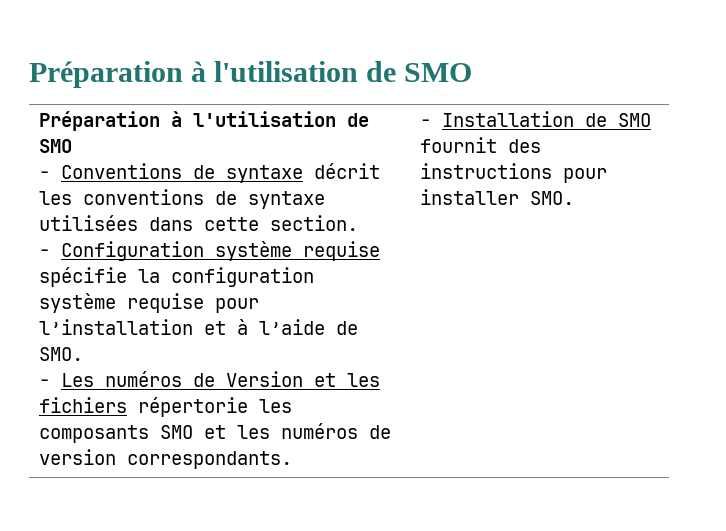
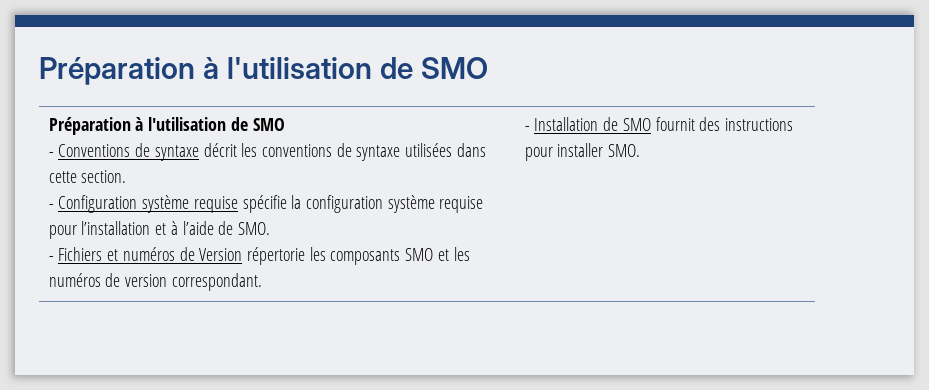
[60,373,94,387] Les -> [58,247,119,261] Fichiers et
[313,373,380,387] [38,397,127,413] et les fichiers -> (243, 254) none
[126,451,292,469] correspondants. -> [171,273,262,291] correspondant.

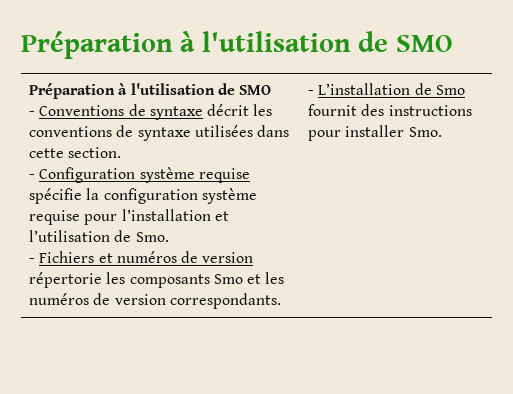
[170,221,271,235] à l’aide de SMO. -> [28,230,169,242] l’utilisation de Smo.
[199,248,243,261] Version -> [202,252,254,263] version
[405,248,434,261] SMO -> [213,274,243,284] Smo
[171,273,262,291] [524,117,651,131] correspondant. | - Installation de SMO -> [169,293,281,309] [307,83,465,95] correspondants. | - L’installation de Smo
[608,144,641,157] SMO. -> [408,127,442,137] Smo.

